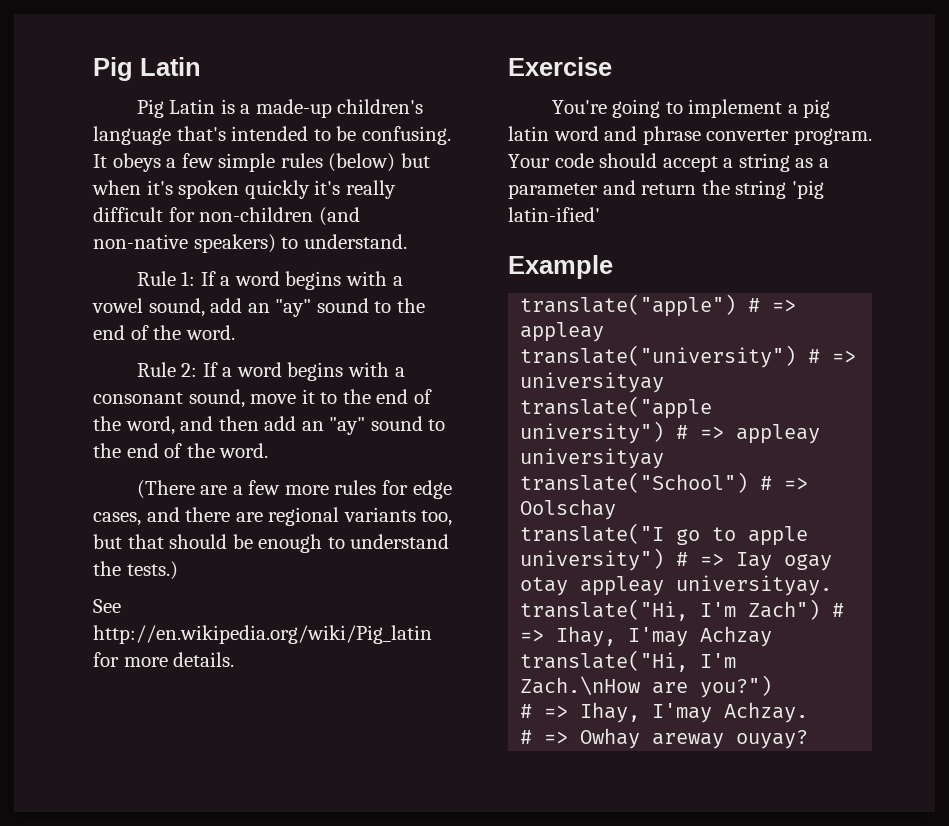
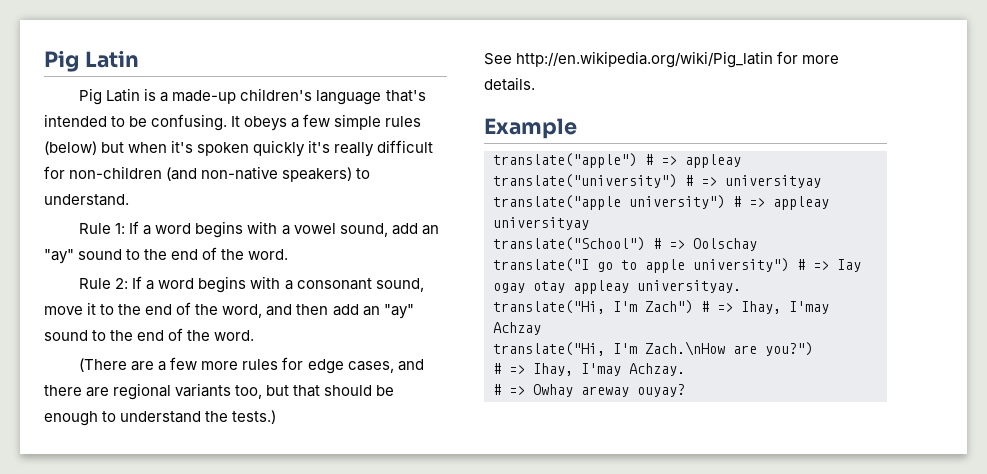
[508,57,612,76] [551,99,831,118] [508,126,872,145] [508,153,829,172] [508,180,824,199] [508,207,600,222] // Exercise // You're going to implement a pig latin word and phrase converter program. Your code should accept a string as a parameter and return the string 'pig latin-ified' -> (535, 84) none

